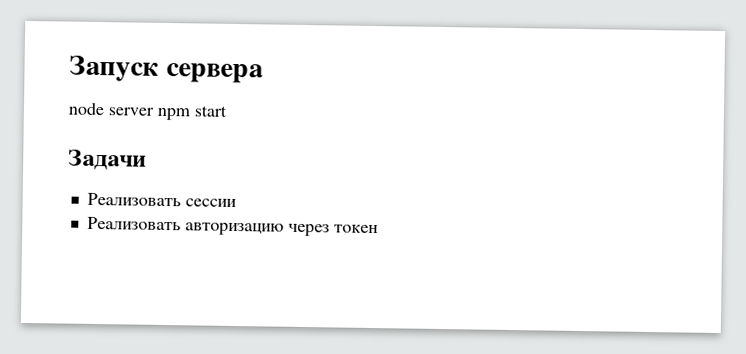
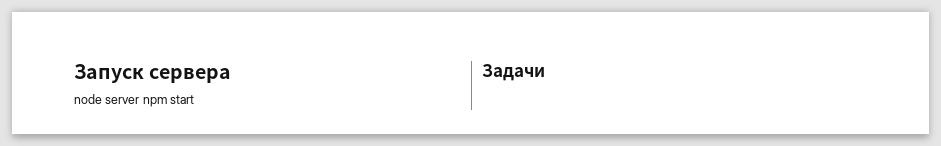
[86,192,237,208] [86,216,379,237] // Реализовать сессии // Реализовать авторизацию через токен -> (545, 72) none

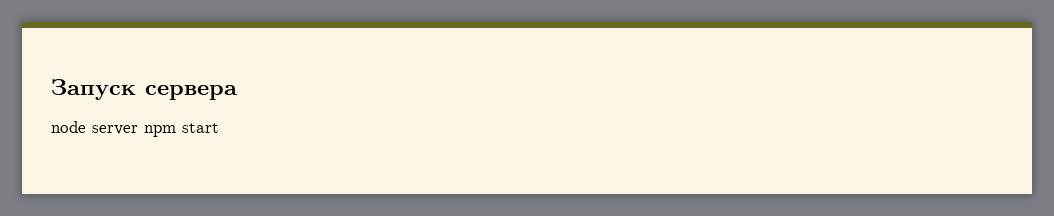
[482,64,545,81] // Задачи -> (219, 128) none

